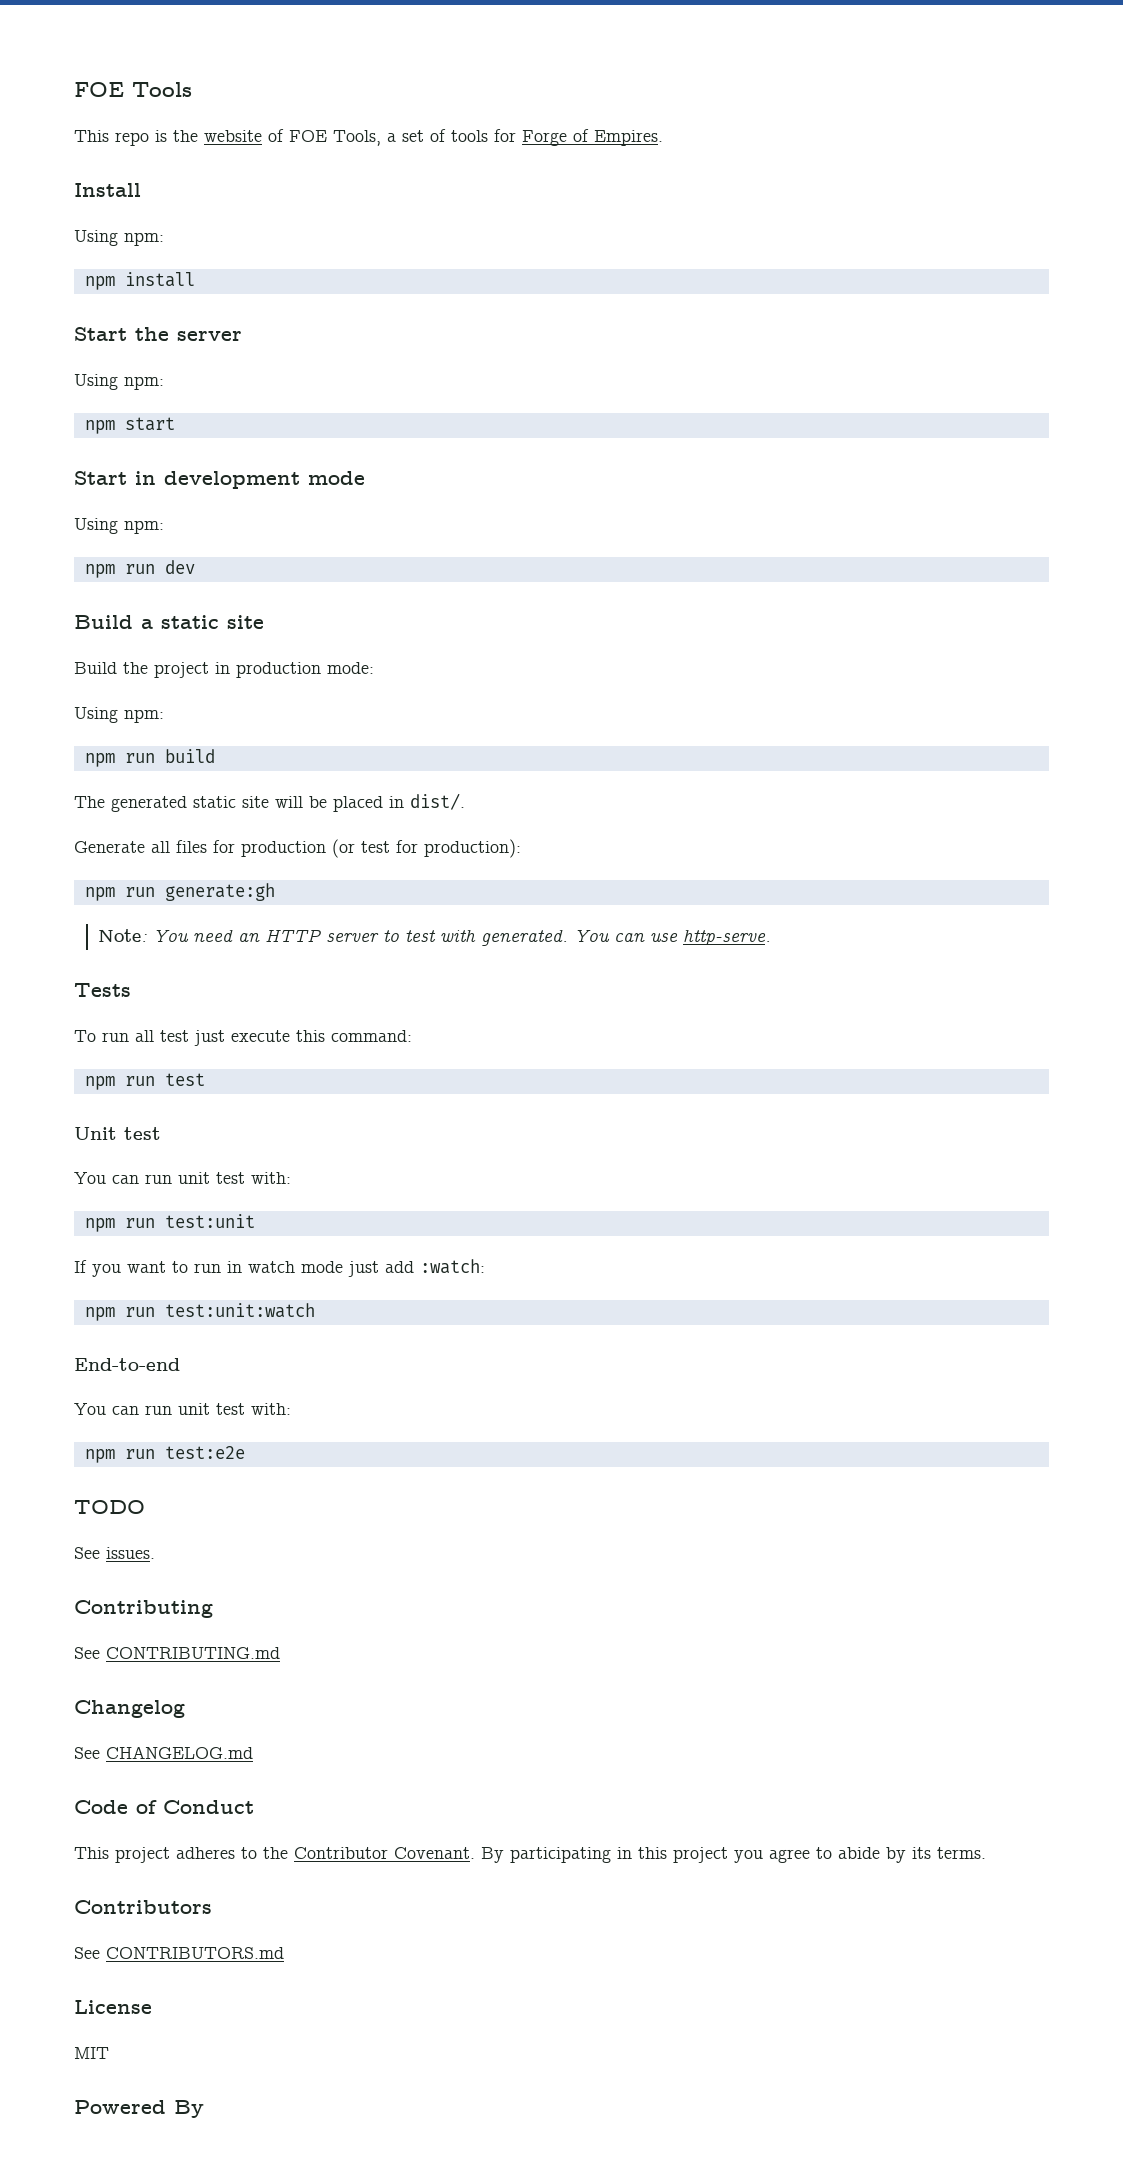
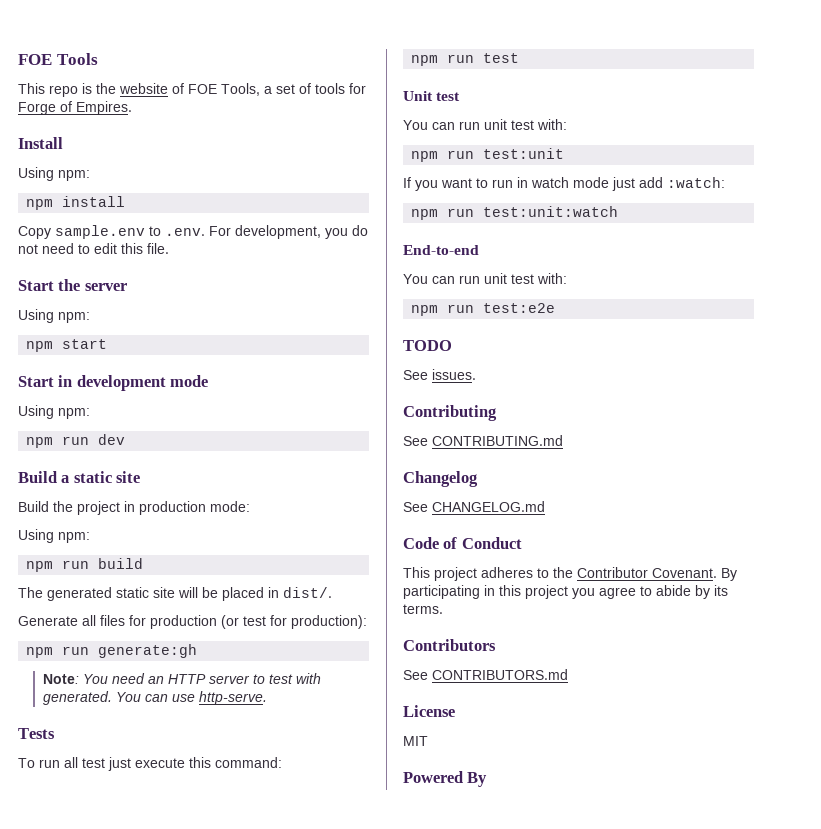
(195, 279) none -> [18,225,368,239] [18,243,169,254] // Copy sample.env to .env. For development, you do not need to edit this file.

